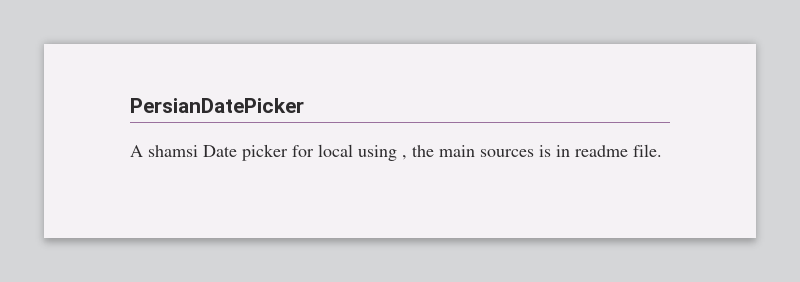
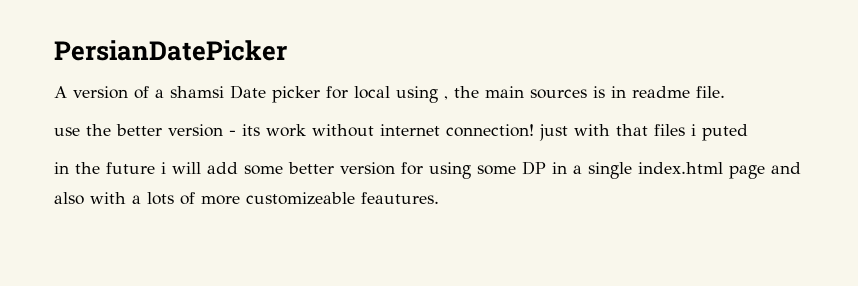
(143, 151) none -> [73,86,164,99] version of a
(662, 150) none -> [54,124,748,141] [54,161,801,179] [54,192,439,205] // use the better version - its work without internet connection! just with that files i puted // in the future i will add some better version for using some DP in a single index.html page and also with a lots of more customizeable feautures.

